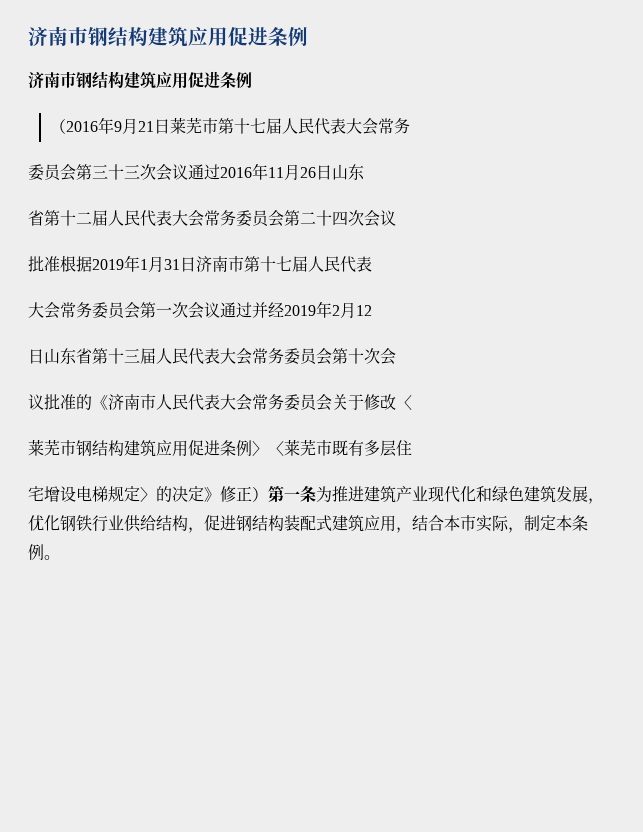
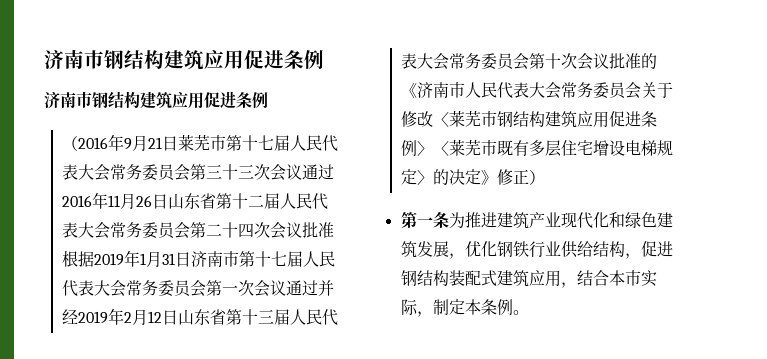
(411, 126) // -> (143, 172) none
(364, 172) // -> (201, 201) none
(396, 218) // -> (303, 230) none
(372, 264) // -> (95, 288) none
(372, 310) // -> (163, 317) none
(396, 356) // -> (594, 61) none
(412, 402) // -> (450, 119) none
(412, 448) // -> (578, 148) none
(268, 494) none -> (546, 177) //

